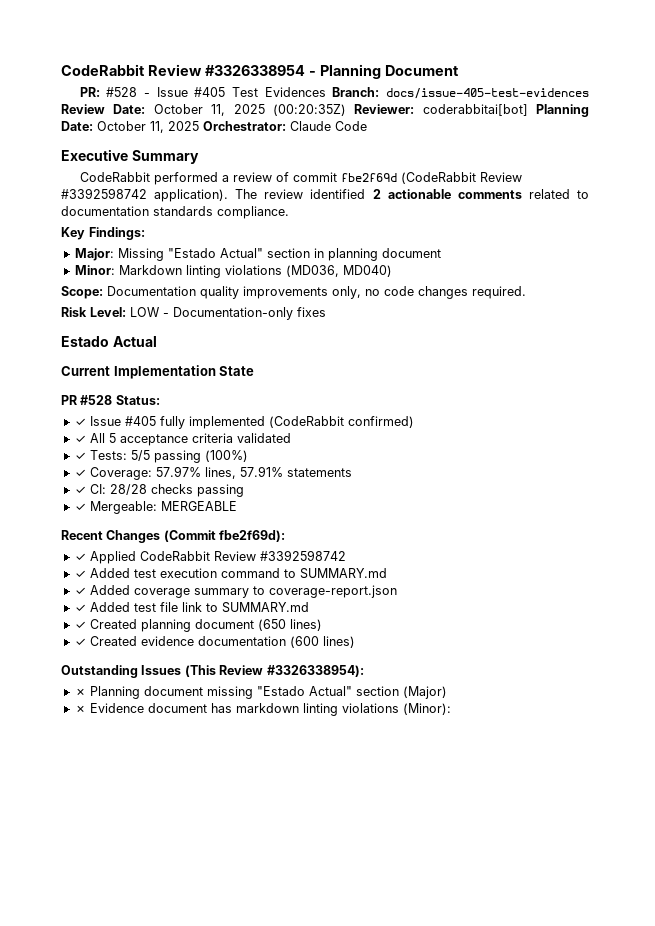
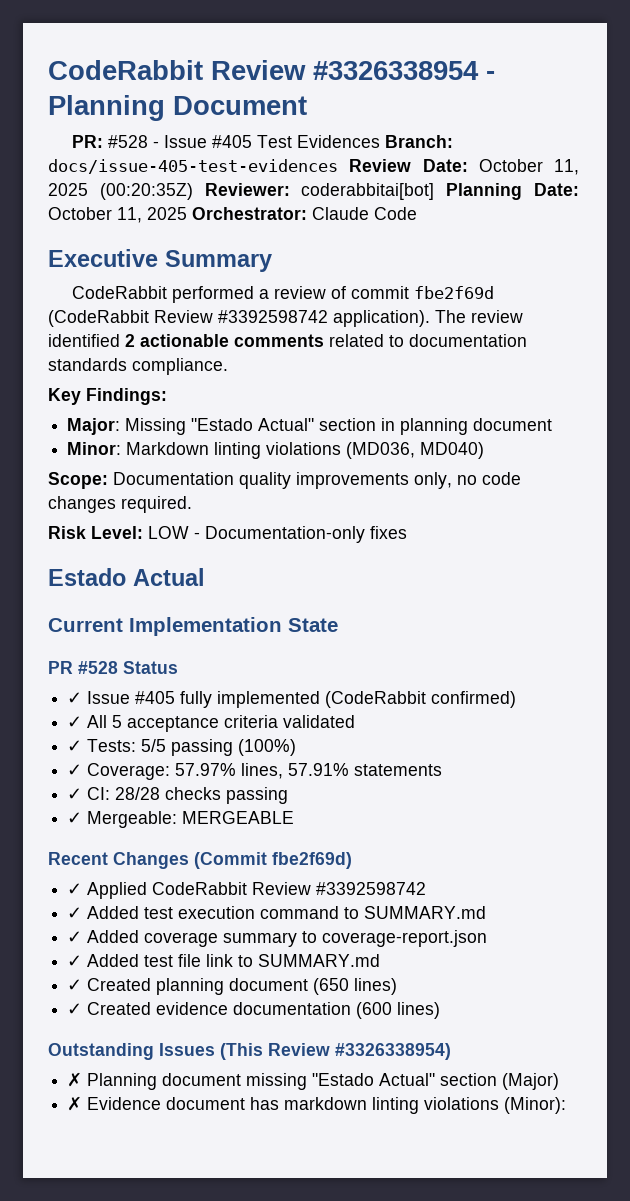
[115,395,160,405] Status: -> [123,661,178,674] Status
[219,530,286,542] fbe2f69d): -> [272,852,352,869] fbe2f69d)
[266,665,364,677] #3326338954): -> [335,1043,451,1060] #3326338954)

